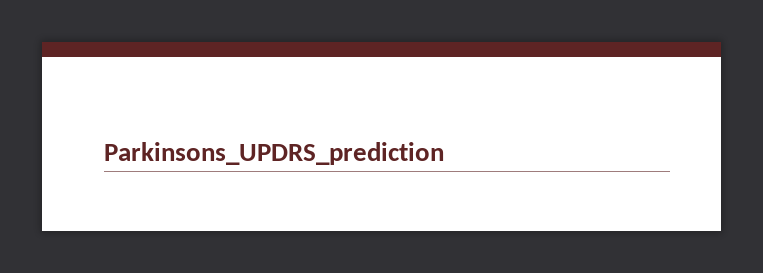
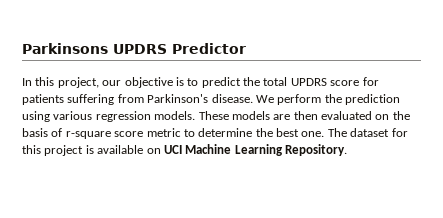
[104,142,444,165] Parkinsons_UPDRS_prediction -> [22,43,246,54] [22,77,379,88] [22,94,400,105] [22,111,410,122] [22,128,408,139] [22,144,347,156] Parkinsons UPDRS Predictor // In this project, our objective is to predict the total UPDRS score for patients suffering from Parkinson's disease. We perform the prediction using various regression models. These models are then evaluated on the basis of r-square score metric to determine the best one. The dataset for this project is available on UCI Machine Learning Repository.

